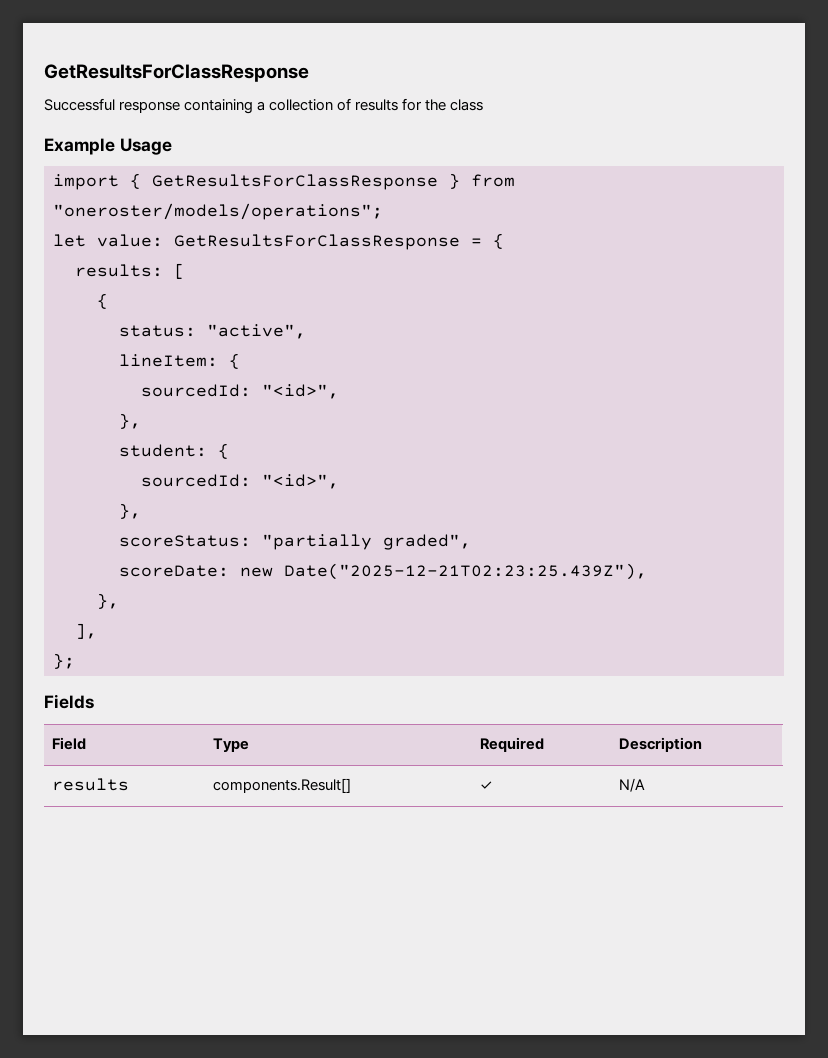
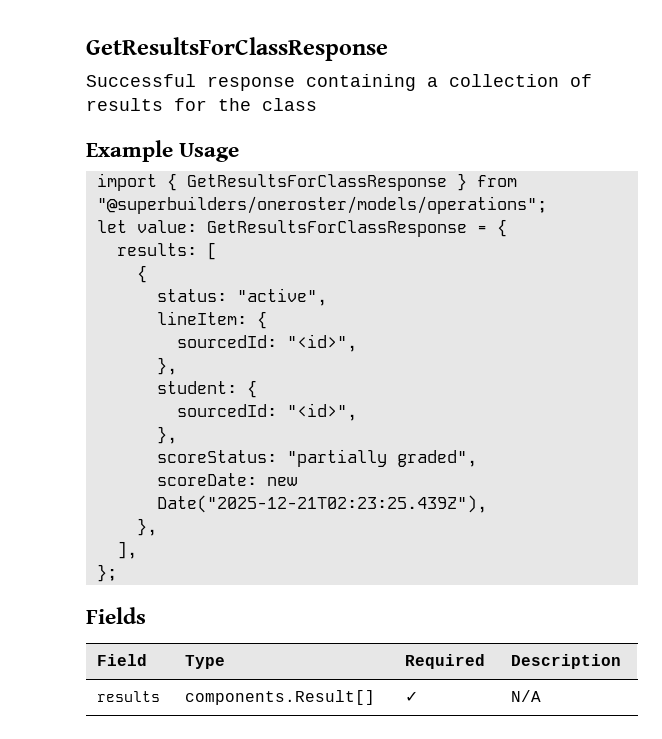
[53,203,383,220] "oneroster/models/operations"; -> [96,196,547,214] "@superbuilders/oneroster/models/operations";

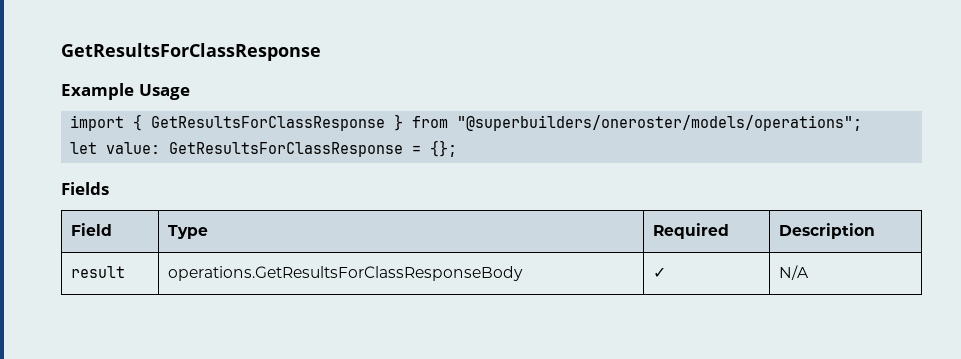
[86,37,388,61] [86,74,592,91] [86,98,317,111] GetResultsForClassResponse // Successful response containing a collection of results for the class -> [61,43,321,61] GetResultsForClassResponse
[496,219,507,237] [116,242,217,260] [136,265,147,283] [156,288,327,306] [156,311,267,329] [176,334,357,352] [156,357,177,375] [156,380,257,398] [176,403,357,421] [156,426,177,444] [156,449,477,467] [156,473,297,486] [156,495,487,513] [136,518,157,536] [116,541,137,559] [96,564,117,582] { // results: [ // { // status: "active", // lineItem: { // sourcedId: "<id>", // }, // student: { // sourcedId: "<id>", // }, // scoreStatus: "partially graded", // scoreDate: new Date("2025-12-21T02:23:25.439Z"), // }, // ], // }; -> [430,140,458,157] {};
[96,691,160,702] [184,690,375,705] results | components.Result[] -> [70,266,125,278] [167,266,523,281] result | operations.GetResultsForClassResponseBody

